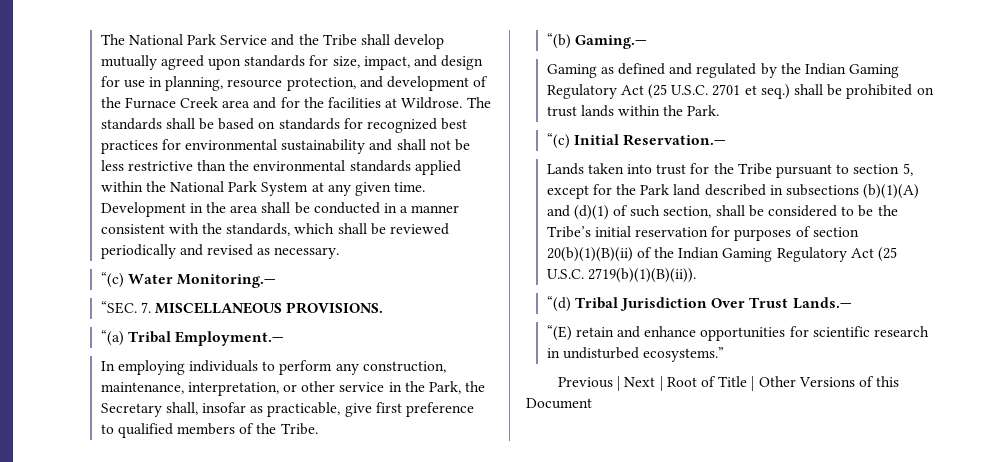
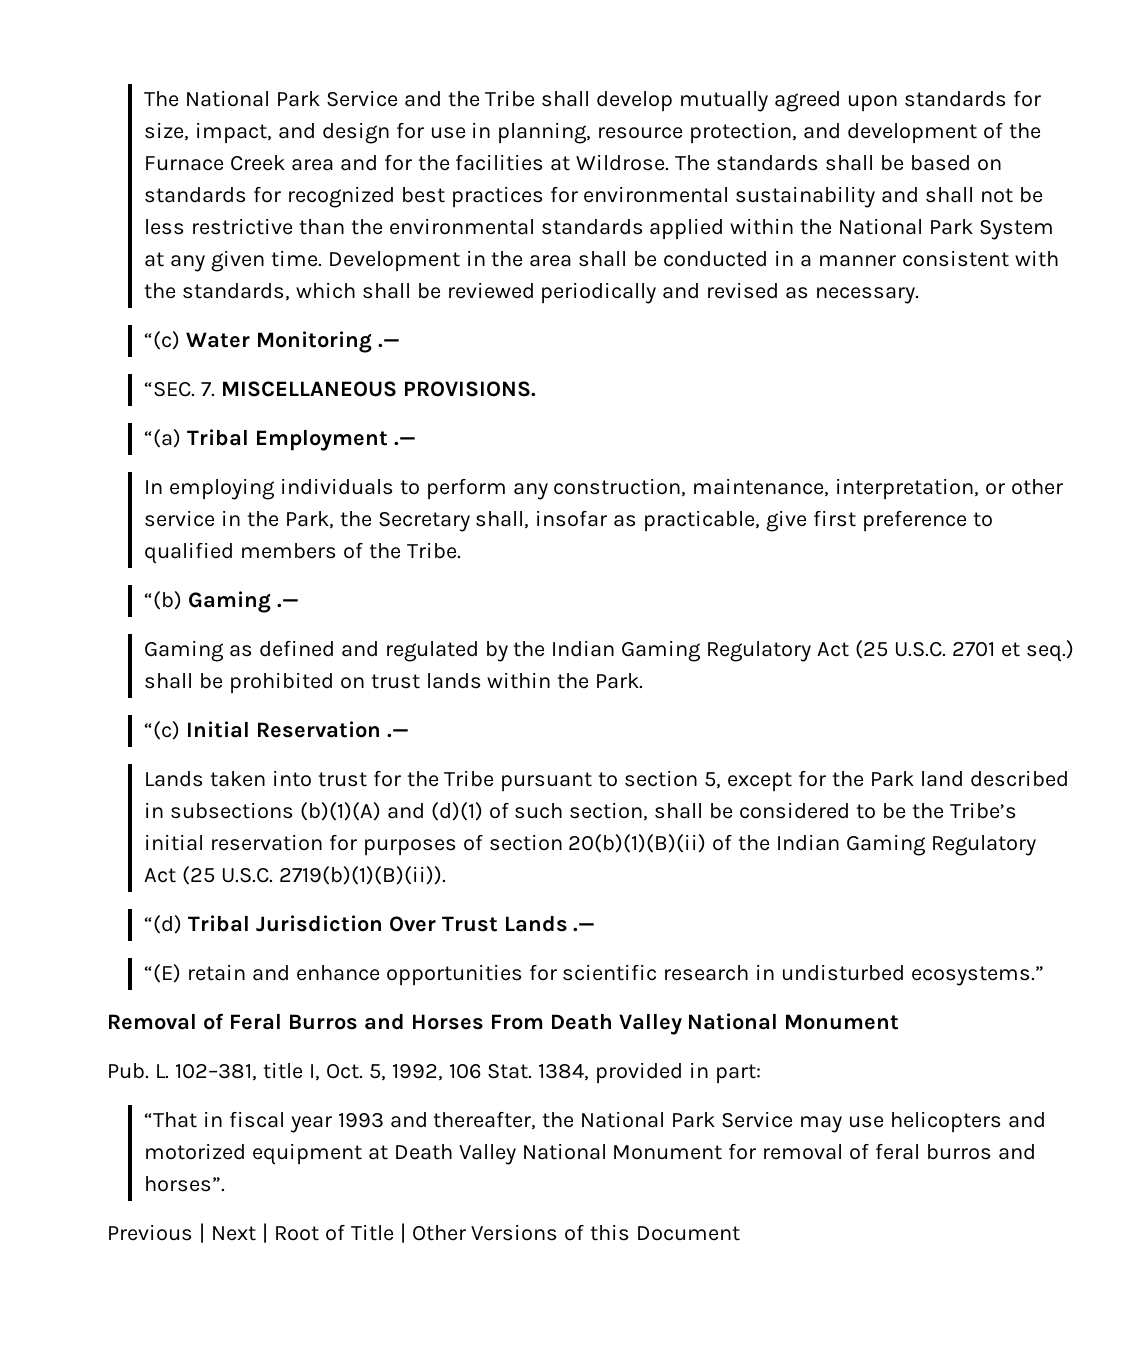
[177,274,277,288] Monitoring.— -> [255,331,400,353] Monitoring .—
[175,331,285,346] Employment.— -> [254,429,416,451] Employment .—
[574,35,647,49] Gaming.— -> [187,591,299,613] Gaming .—
[623,134,727,146] Reservation.— -> [255,721,409,738] Reservation .—
[792,297,852,309] Lands.— -> [503,915,596,932] Lands .—
(725, 354) none -> [107,1013,900,1035] [107,1062,762,1084] [143,1111,1046,1133] [143,1143,1037,1165] [143,1176,225,1192] // Removal of Feral Burros and Horses From Death Valley National Monument // Pub. L. 102–381, title I, Oct. 5, 1992, 106 Stat. 1384, provided in part: // “That in fiscal year 1993 and thereafter, the National Park Service may use helicopters and motorized equipment at Death Valley National Monument for removal of feral burros and horses”.

